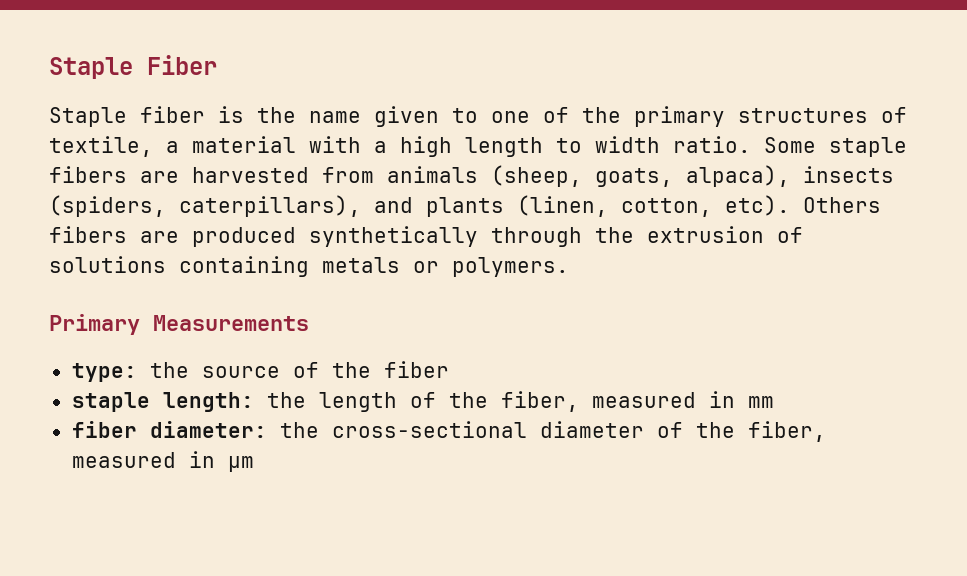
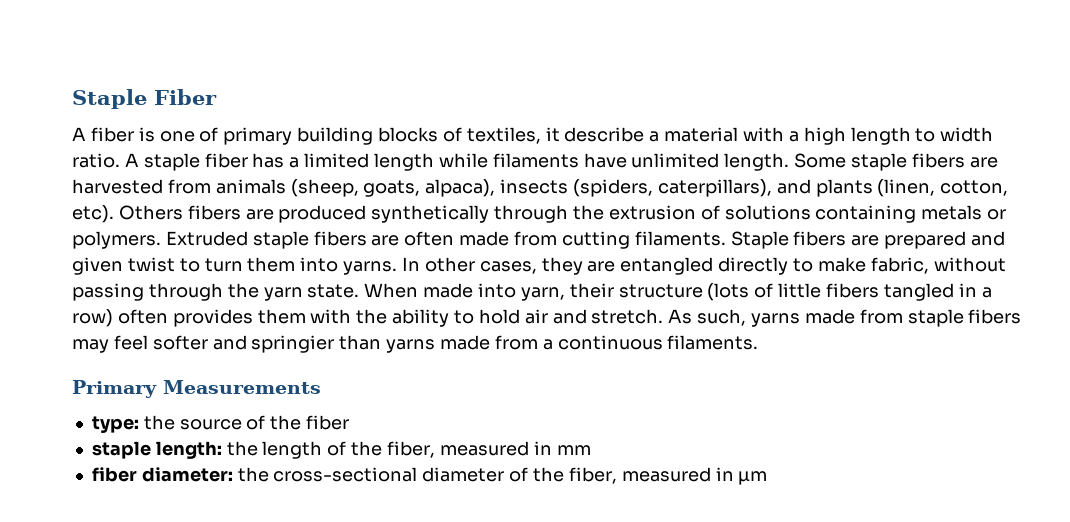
[49,107,127,127] Staple -> [72,127,86,141] A
[257,106,907,127] [49,136,153,157] the name given to one of the primary structures of textile, -> [159,127,645,145] one of primary building blocks of textiles, it describe
(751, 144) none -> [124,153,790,171] A staple fiber has a limited length while filaments have unlimited length.
(569, 267) none -> [165,231,1006,249] [72,257,1006,275] [72,283,992,301] [72,309,1022,327] [72,335,759,353] Extruded staple fibers are often made from cutting filaments. Staple fibers are prepared and given twist to turn them into yarns. In other cases, they are entangled directly to make fabric, without passing through the yarn state. When made into yarn, their structure (lots of little fibers tangled in a row) often provides them with the ability to hold air and stretch. As such, yarns made from staple fibers may feel softer and springier than yarns made from a continuous filaments.

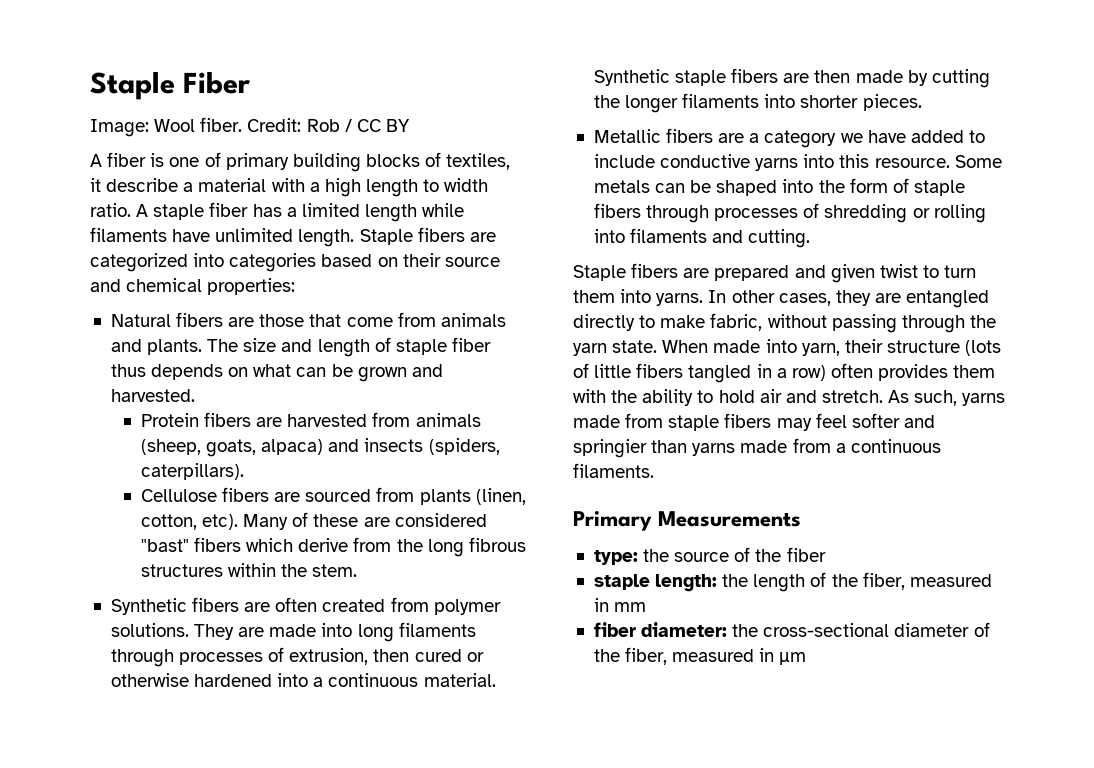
(217, 97) none -> [90,117,410,137] // Image: Wool fiber. Credit: Rob / CC BY
[794,153,908,171] Some staple -> [359,227,496,245] [90,253,500,272] [90,278,296,295] [110,312,506,327] [110,337,491,357] [110,364,443,382] [110,389,195,402] [140,413,199,427] Staple fibers are categorized into categories based on their source and chemical properties: // Natural fibers are those that come from animals and plants. The size and length of staple fiber thus depends on what can be grown and harvested. // Protein
[425,179,1009,197] [72,205,1007,223] [72,231,726,249] alpaca), insects (spiders, caterpillars), and plants (linen, cotton, etc). Others fibers are produced synthetically through the extrusion of solutions containing metals or polymers. Extruded staple fibers are often made from cutting filaments. -> [261,438,500,455] [140,463,244,480] [140,487,526,505] [140,512,487,530] [140,537,526,557] [140,563,358,577] [110,597,501,615] [110,622,476,642] [110,647,484,667] [110,673,496,687] [593,68,990,88] [593,93,922,113] [593,128,985,148] [593,154,1002,171] [593,178,965,196] [593,203,986,223] [593,228,811,248] alpaca) and insects (spiders, caterpillars). // Cellulose fibers are sourced from plants (linen, cotton, etc). Many of these are considered "bast" fibers which derive from the long fibrous structures within the stem. // Synthetic fibers are often created from polymer solutions. They are made into long filaments through processes of extrusion, then cured or otherwise hardened into a continuous material. Synthetic staple fibers are then made by cutting the longer filaments into shorter pieces. // Metallic fibers are a category we have added to include conductive yarns into this resource. Some metals can be shaped into the form of staple fibers through processes of shredding or rolling into filaments and cutting. //

